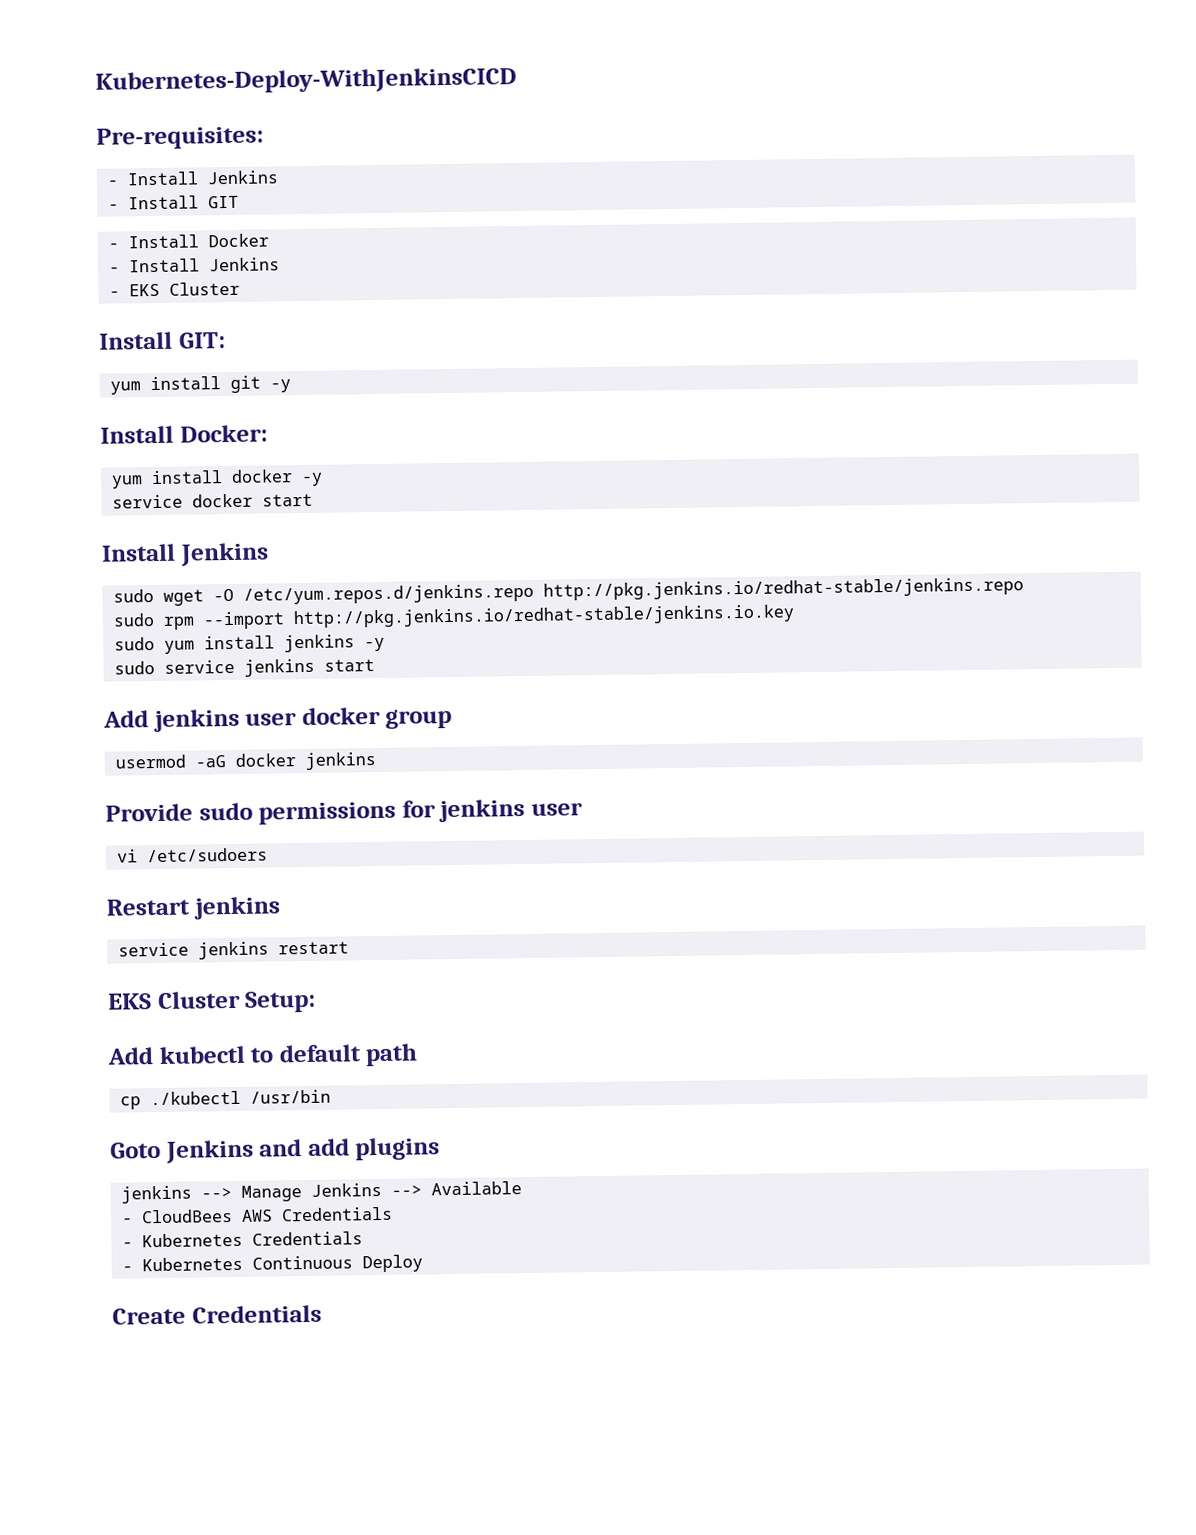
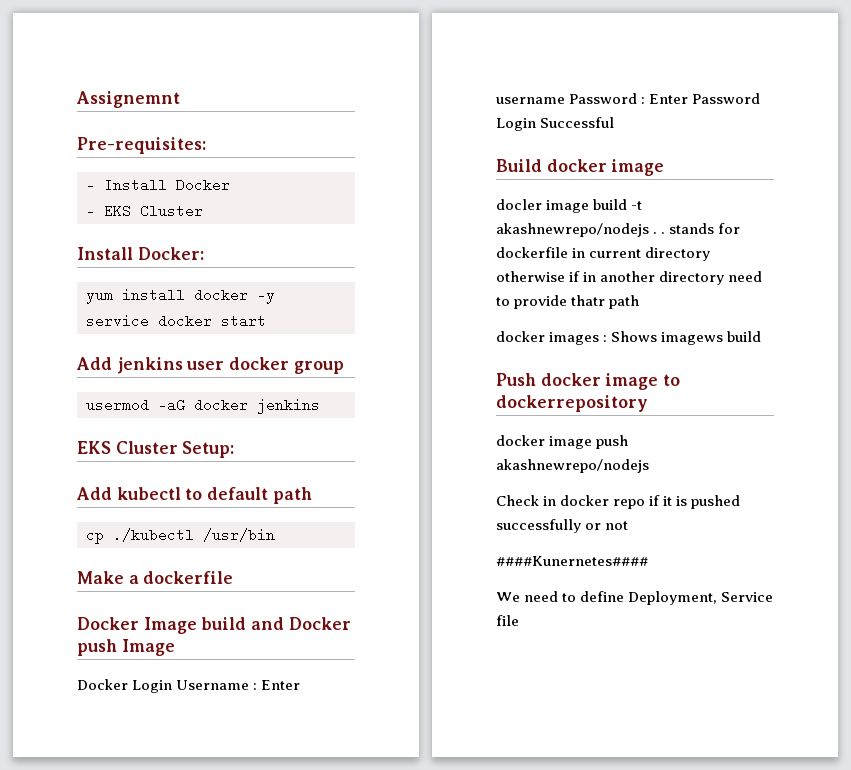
[95,67,517,96] Kubernetes-Deploy-WithJenkinsCICD -> [76,91,180,108] Assignemnt
[106,170,279,186] [107,195,239,210] // - Install Jenkins // - Install GIT -> (206, 145) none
[108,257,280,273] // - Install Jenkins -> (230, 185) none
[99,331,226,350] [109,375,291,395] // Install GIT: // yum install git -y -> (203, 211) none
[101,542,269,567] [112,577,1024,606] [112,604,795,630] [113,634,385,654] [113,658,375,677] // Install Jenkins // sudo wget -O /etc/yum.repos.d/jenkins.repo http://pkg.jenkins.io/redhat-stable/jenkins.repo // sudo rpm --import http://pkg.jenkins.io/redhat-stable/jenkins.io.key // sudo yum install jenkins -y // sudo service jenkins start -> (266, 321) none
[105,798,584,825] [116,847,268,863] [106,896,281,920] [117,941,349,960] // Provide sudo permissions for jenkins user // vi /etc/sudoers // Restart jenkins // service jenkins restart -> (320, 406) none
[110,1137,441,1164] [120,1181,522,1204] [121,1206,393,1224] [121,1231,363,1248] [121,1254,423,1273] [112,1304,322,1325] Goto Jenkins and add plugins // jenkins --> Manage Jenkins --> Available // - CloudBees AWS Credentials // - Kubernetes Credentials // - Kubernetes Continuous Deploy // Create Credentials -> [77,571,234,584] [77,617,351,634] [77,639,175,656] [77,679,301,693] [496,93,761,104] [496,117,615,131] [496,159,665,176] [496,199,643,213] [496,223,741,237] [496,247,711,261] [496,271,763,285] [496,295,640,309] [496,331,762,345] [496,373,681,390] [496,395,648,412] [496,435,629,449] [496,459,649,473] [496,495,741,509] [496,519,629,533] [496,556,648,566] [496,591,774,605] [496,615,519,626] Make a dockerfile // Docker Image build and Docker push Image // Docker Login Username : Enter username Password : Enter Password Login Successful // Build docker image // docler image build -t akashnewrepo/nodejs . . stands for dockerfile in current directory otherwise if in another directory need to provide thatr path // docker images : Shows imagews build // Push docker image to dockerrepository // docker image push akashnewrepo/nodejs // Check in docker repo if it is pushed successfully or not // ####Kunernetes#### // We need to define Deployment, Service file

